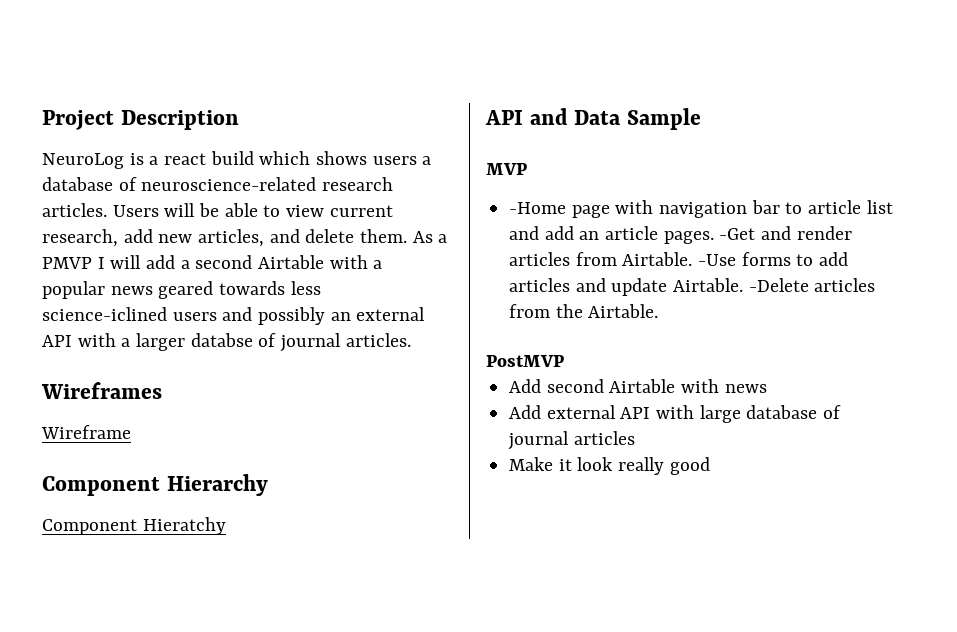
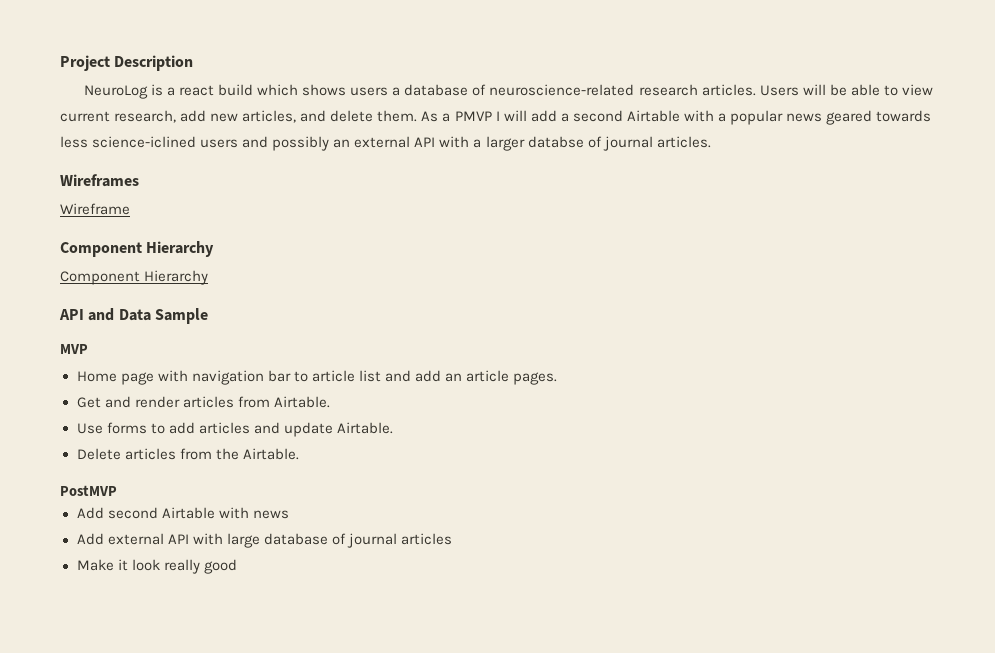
[142,517,226,535] Hieratchy -> [144,270,209,285] Hierarchy
[509,202,567,214] -Home -> [76,371,117,382] Home
[719,228,756,240] -Get -> [76,397,101,408] // Get
[698,254,737,266] -Use -> [76,423,103,434] // Use
[748,278,809,292] -Delete -> [76,448,121,460] // Delete

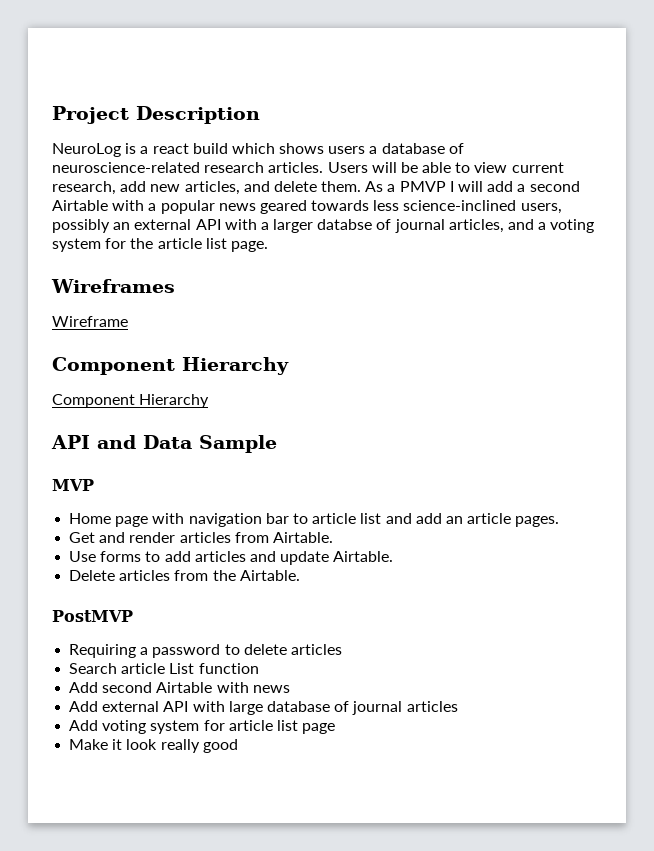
[92,136,269,148] science-iclined users and -> [403,200,562,214] science-inclined users,
[656,136,711,148] articles. -> [448,219,595,233] [52,238,268,252] articles, and a voting system for the article list page.
(117, 490) none -> [69,644,342,658] [69,663,259,674] // Requiring a password to delete articles // Search article List function
(452, 539) none -> [69,720,336,734] // Add voting system for article list page

